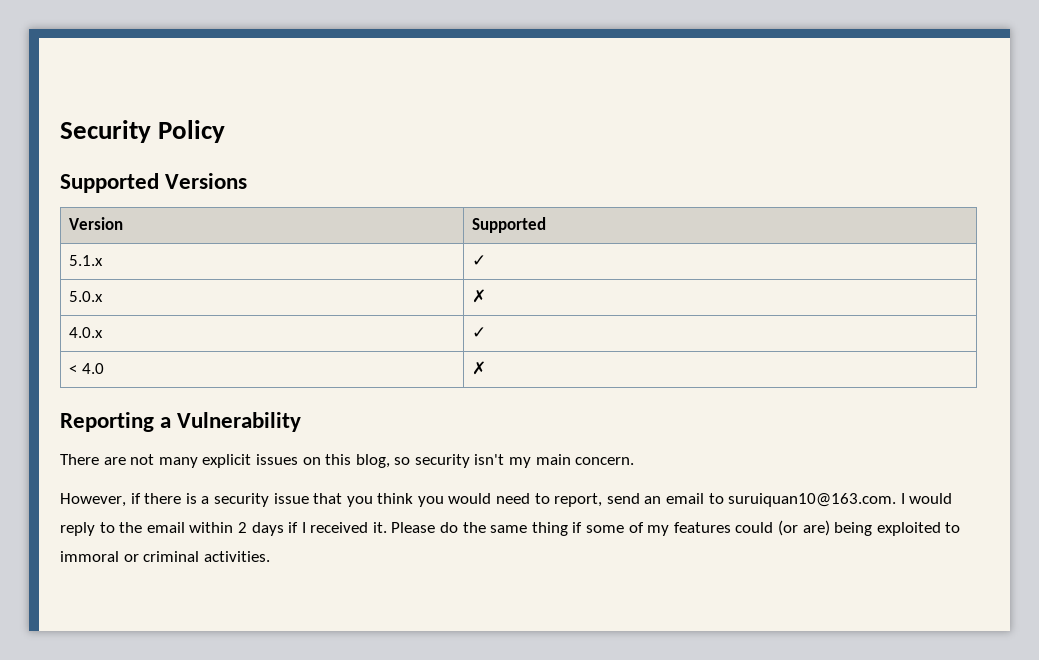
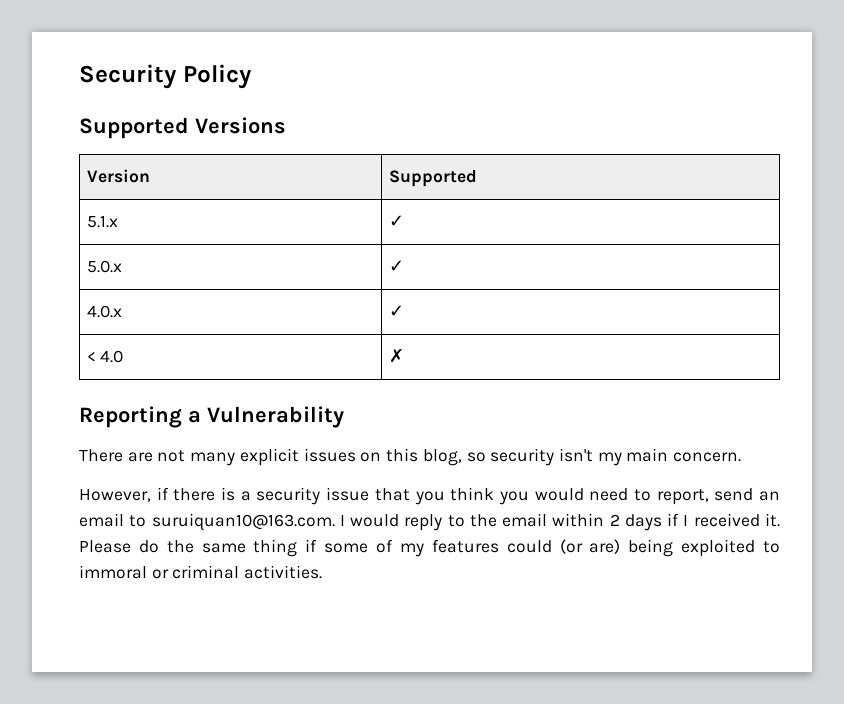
[472,289,487,303] ✗ -> [388,260,404,272] ✓

